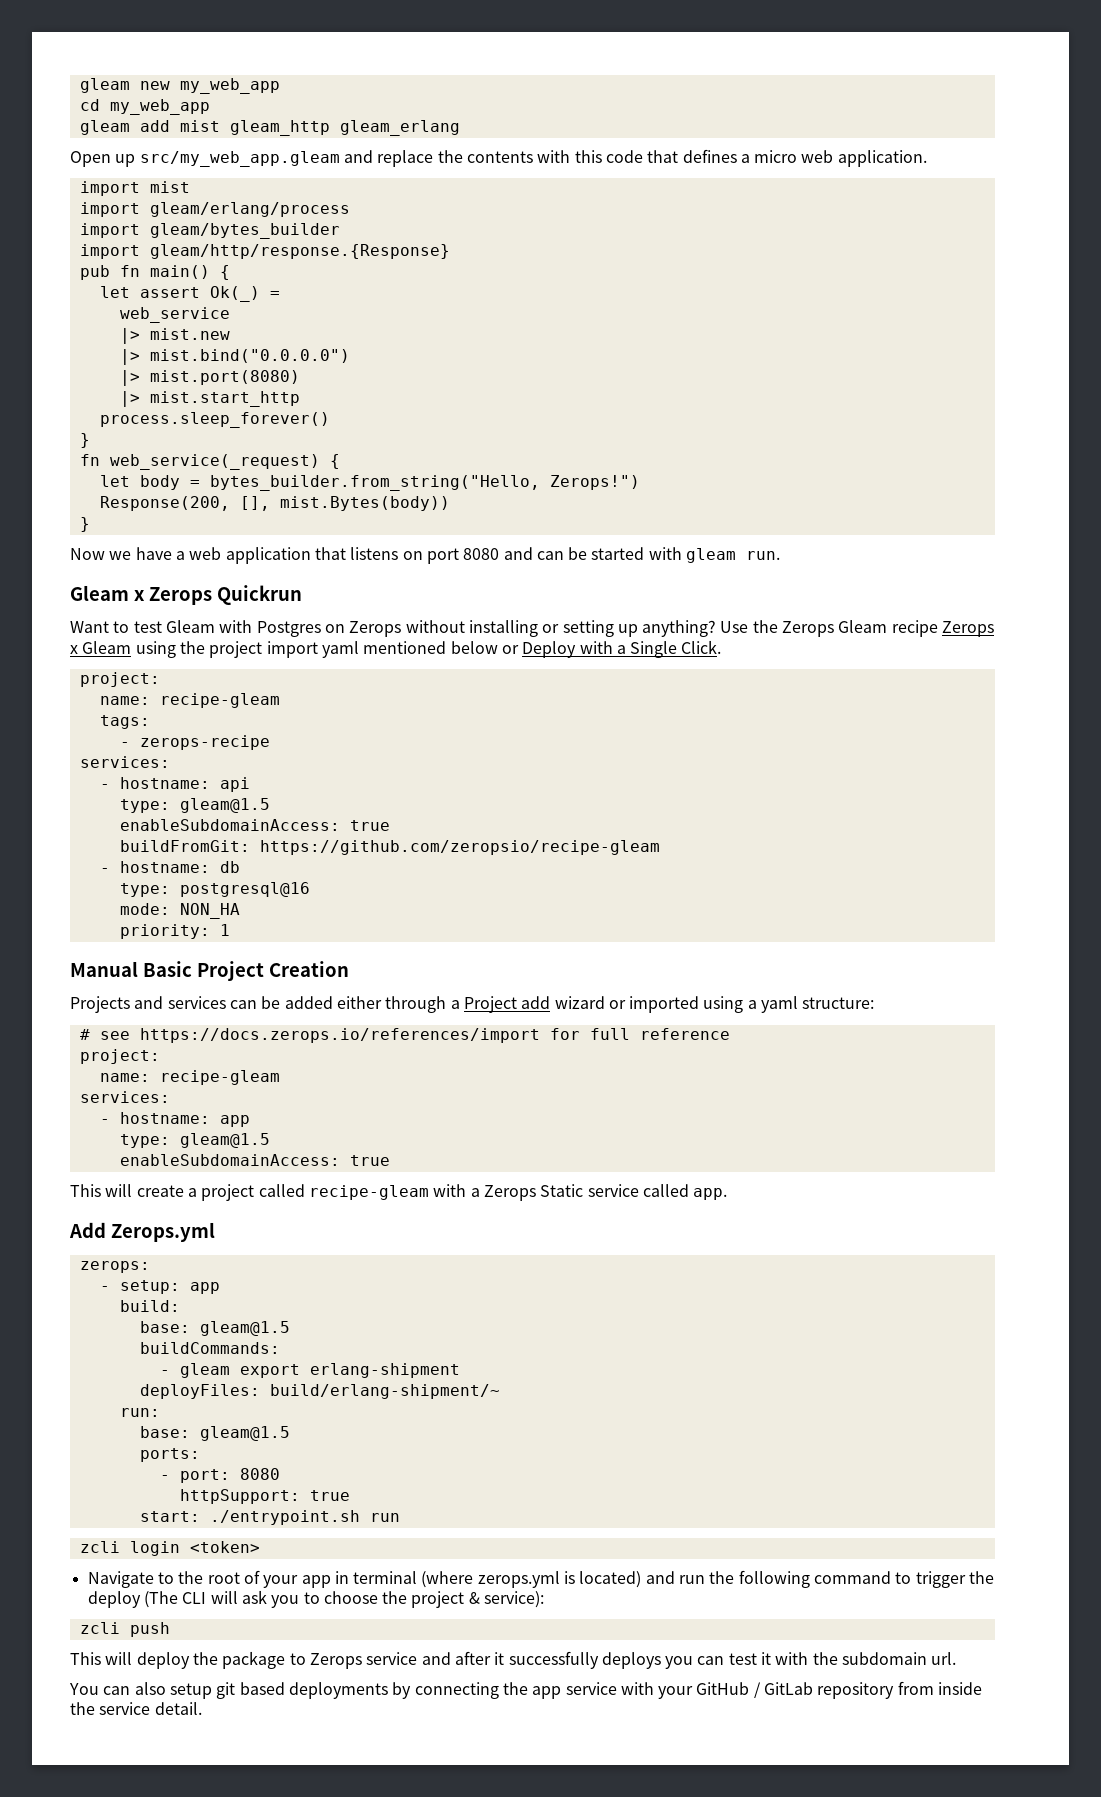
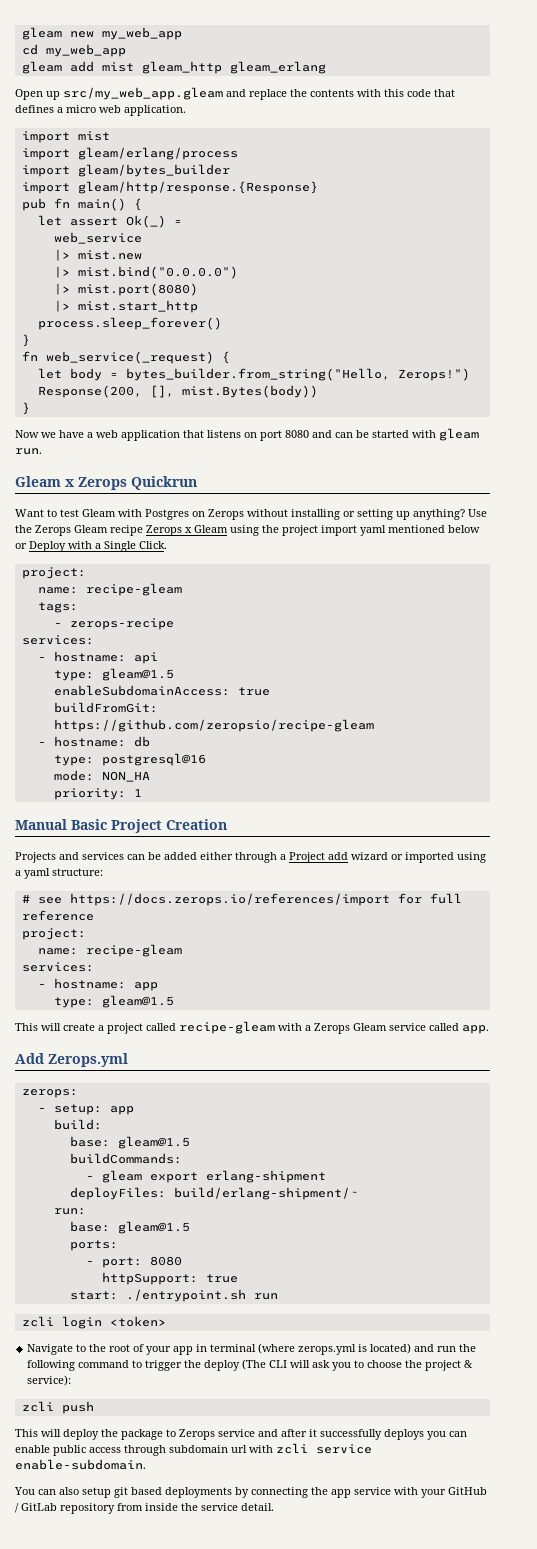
[119,1154,390,1166] // enableSubdomainAccess: true -> (174, 1001) none
[540,1184,584,1197] Static -> [353,1023,387,1031] Gleam
[728,1652,957,1665] test it with the subdomain url. -> [15,1443,372,1456] [15,1459,146,1470] enable public access through subdomain url with zcli service enable-subdomain.

